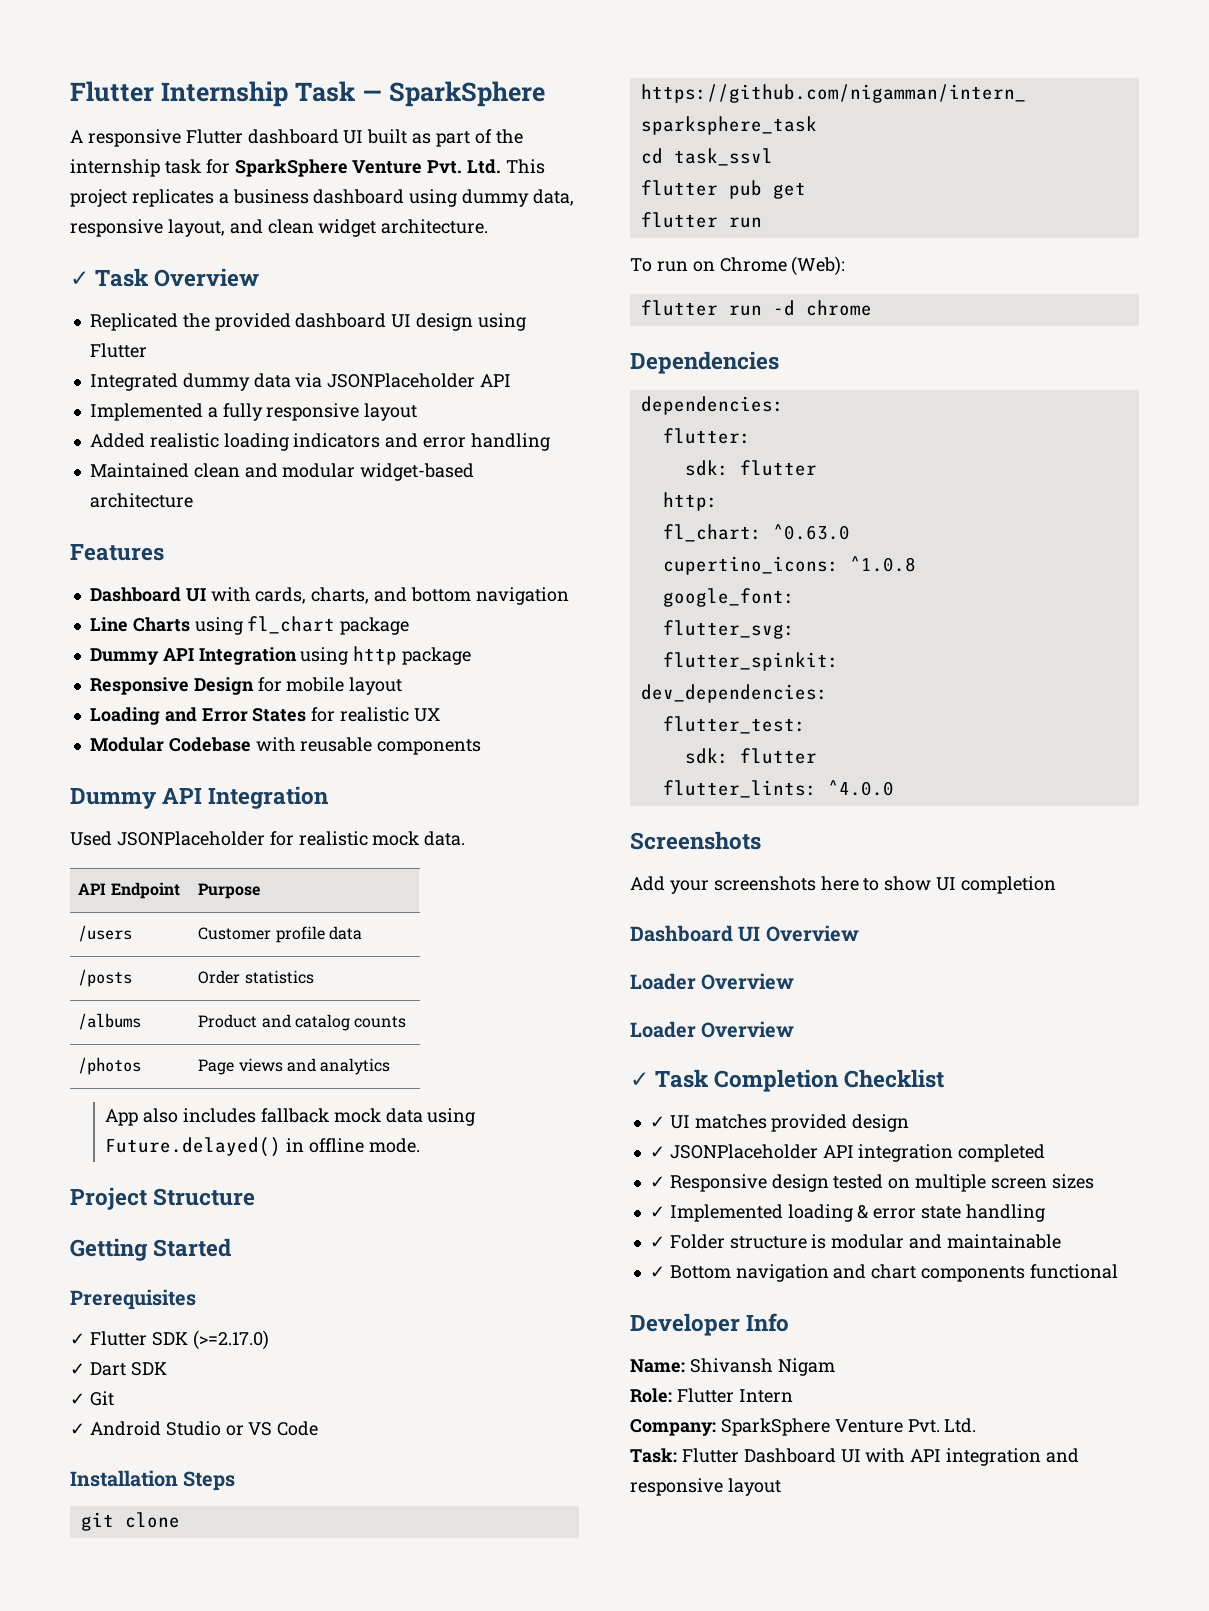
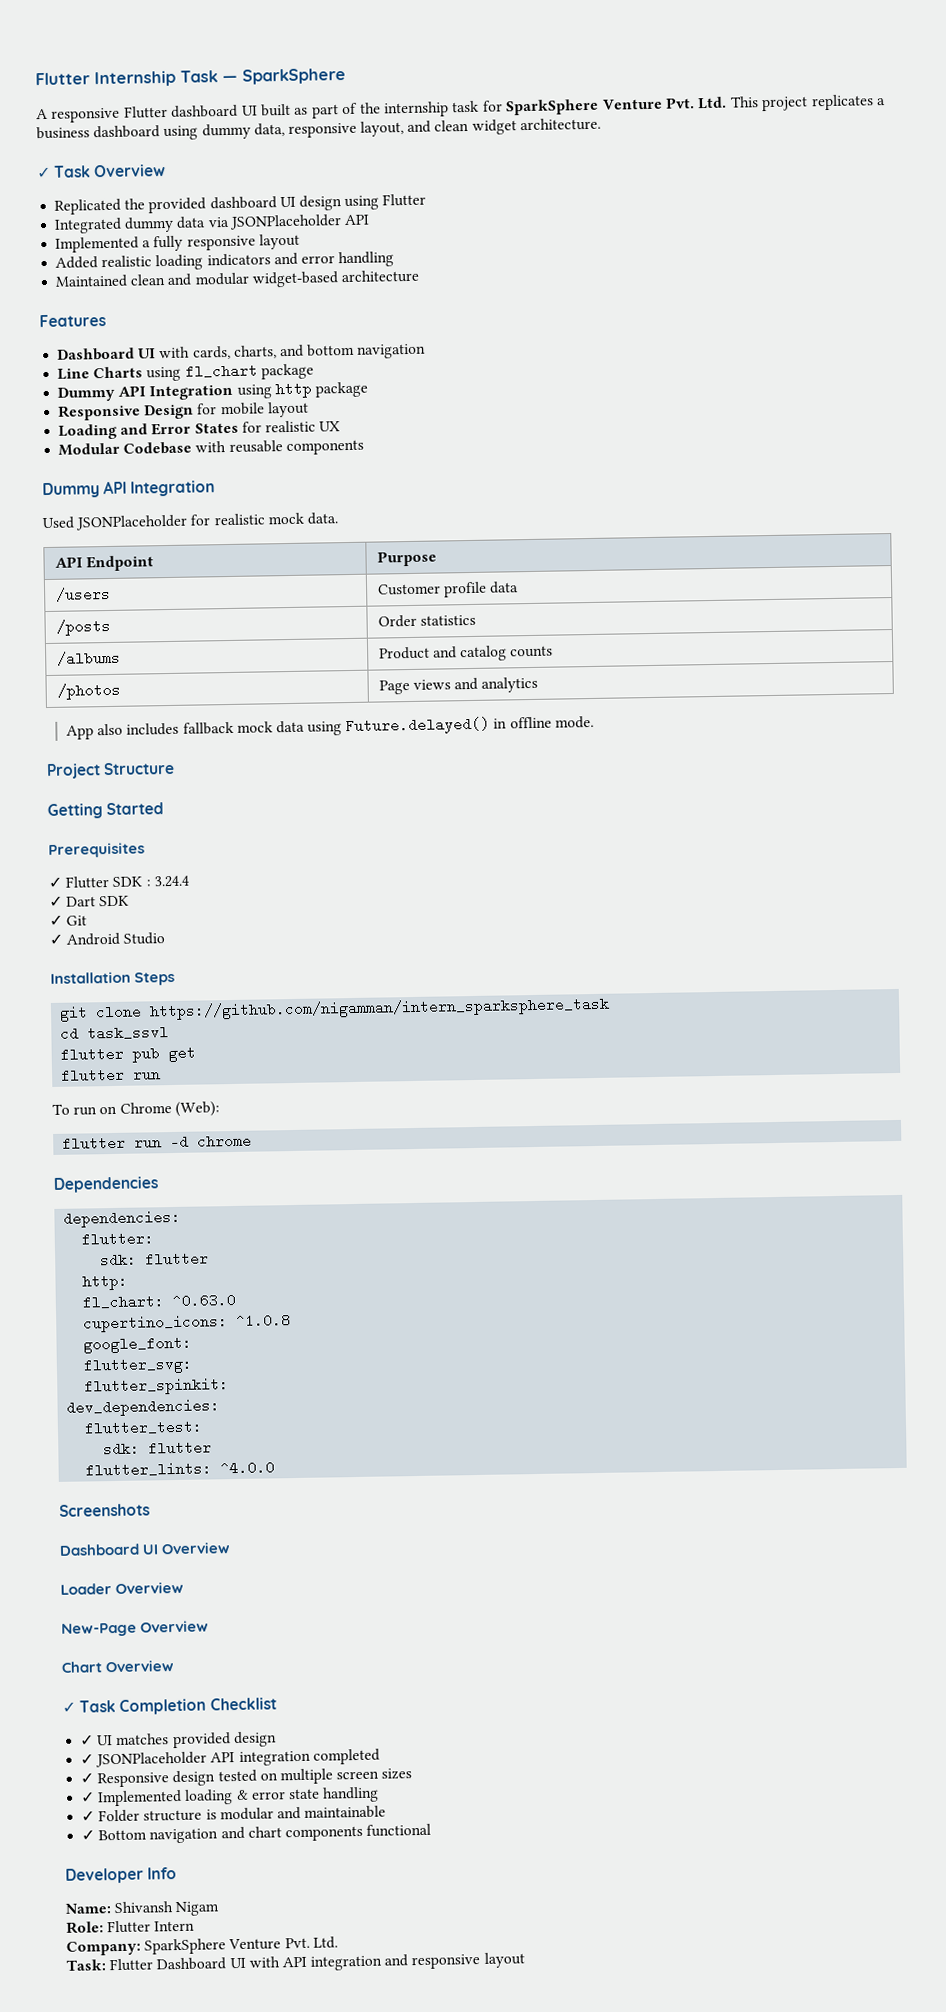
[192,1330,269,1350] (>=2.17.0) -> [145,875,189,888] : 3.24.4
[225,1421,319,1436] or VS Code -> (166, 938) none
[630,876,1057,894] // Add your screenshots here to show UI completion -> (150, 1510) none
[630,1021,696,1038] Loader -> [61,1620,210,1637] [61,1661,102,1673] New-Page Overview // Chart

